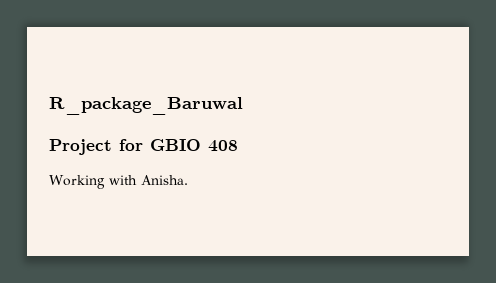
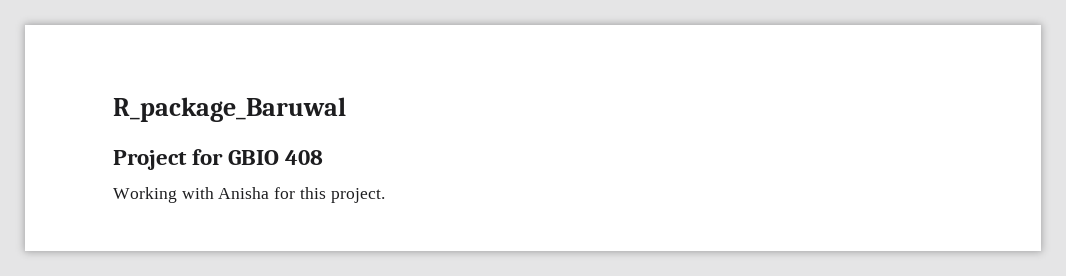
[141,175,188,185] Anisha. -> [218,187,385,203] Anisha for this project.

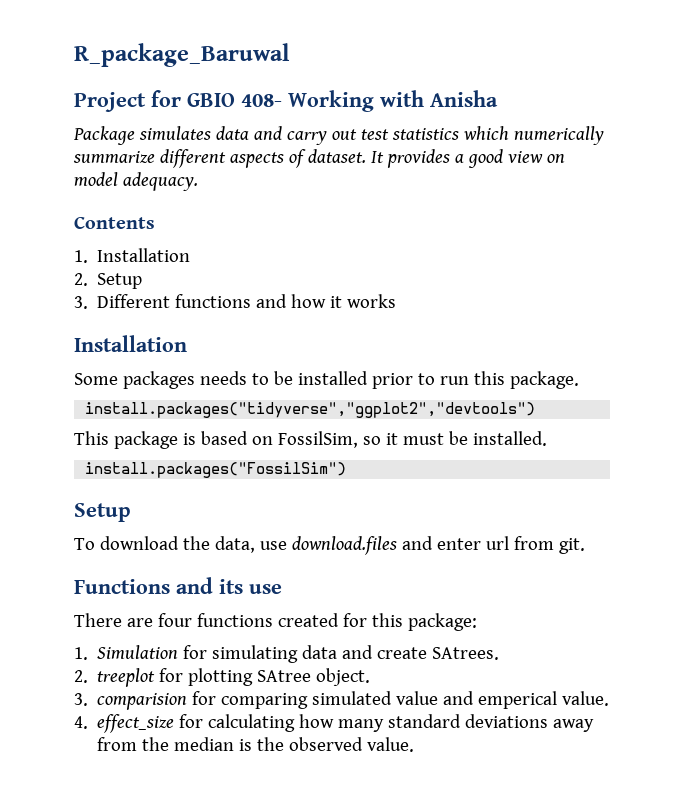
[285,150,324,165] 408 // -> [241,94,282,107] 408-
[274,187,385,203] for this project. -> [73,126,604,145] [73,149,565,168] [74,172,198,191] [74,216,155,229] [74,248,191,263] [74,273,143,289] [74,294,397,309] [74,335,187,352] [74,371,579,389] [85,402,536,418] [74,431,547,449] [85,462,347,478] [74,503,131,522] [74,536,585,555] [74,577,282,594] [74,613,477,631] [74,645,500,663] [74,668,371,687] [74,691,610,710] [74,714,595,733] [97,737,415,752] // Package simulates data and carry out test statistics which numerically summarize different aspects of dataset. It provides a good view on model adequacy. // Contents // 1. Installation // 2. Setup // 3. Different functions and how it works // Installation // Some packages needs to be installed prior to run this package. // install.packages("tidyverse","ggplot2","devtools") // This package is based on FossilSim, so it must be installed. // install.packages("FossilSim") // Setup // To download the data, use download.files and enter url from git. // Functions and its use // There are four functions created for this package: // 1. Simulation for simulating data and create SAtrees. // 2. treeplot for plotting SAtree object. // 3. comparision for comparing simulated value and emperical value. // 4. effect_size for calculating how many standard deviations away from the median is the observed value.

